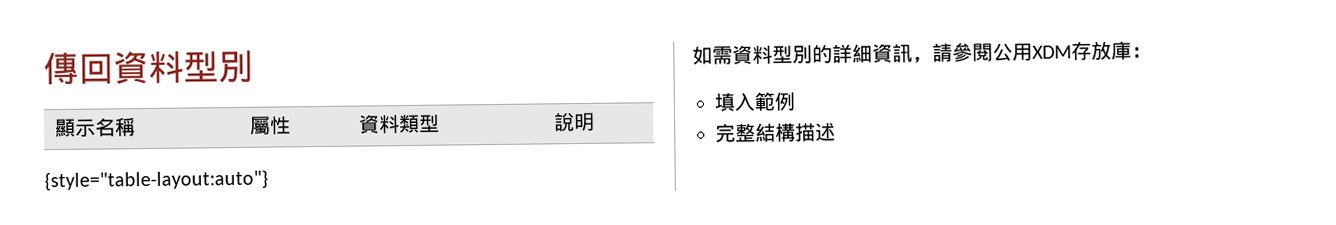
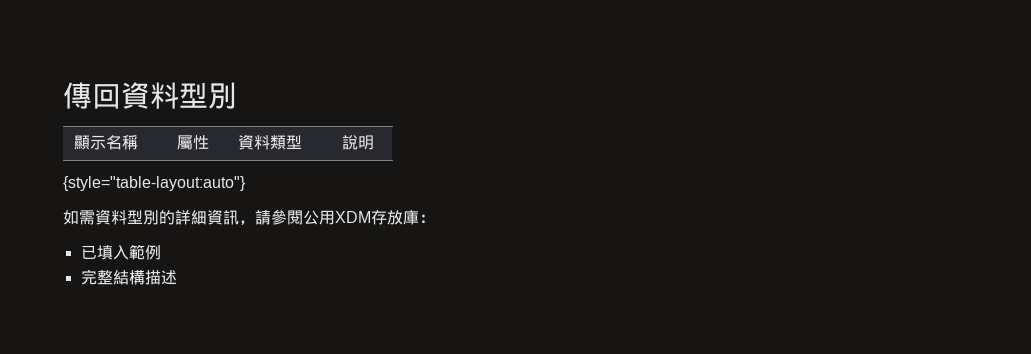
(1152, 52) none -> [80,245,97,259] 已

